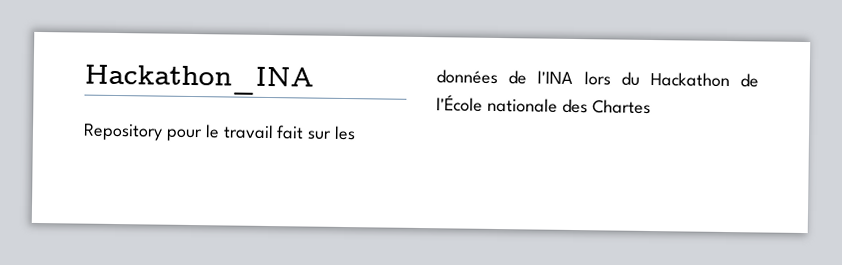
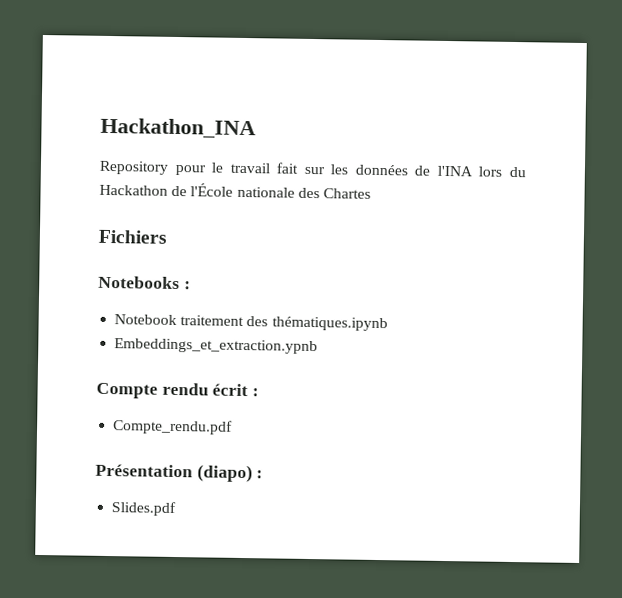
(651, 106) none -> [98,229,167,244] [98,275,191,290] [114,314,388,332] [114,338,319,355] [96,382,260,399] [112,419,234,435] [95,463,264,483] [111,501,177,517] // Fichiers // Notebooks : // Notebook traitement des thématiques.ipynb // Embeddings_et_extraction.ypnb // Compte rendu écrit : // Compte_rendu.pdf // Présentation (diapo) : // Slides.pdf

